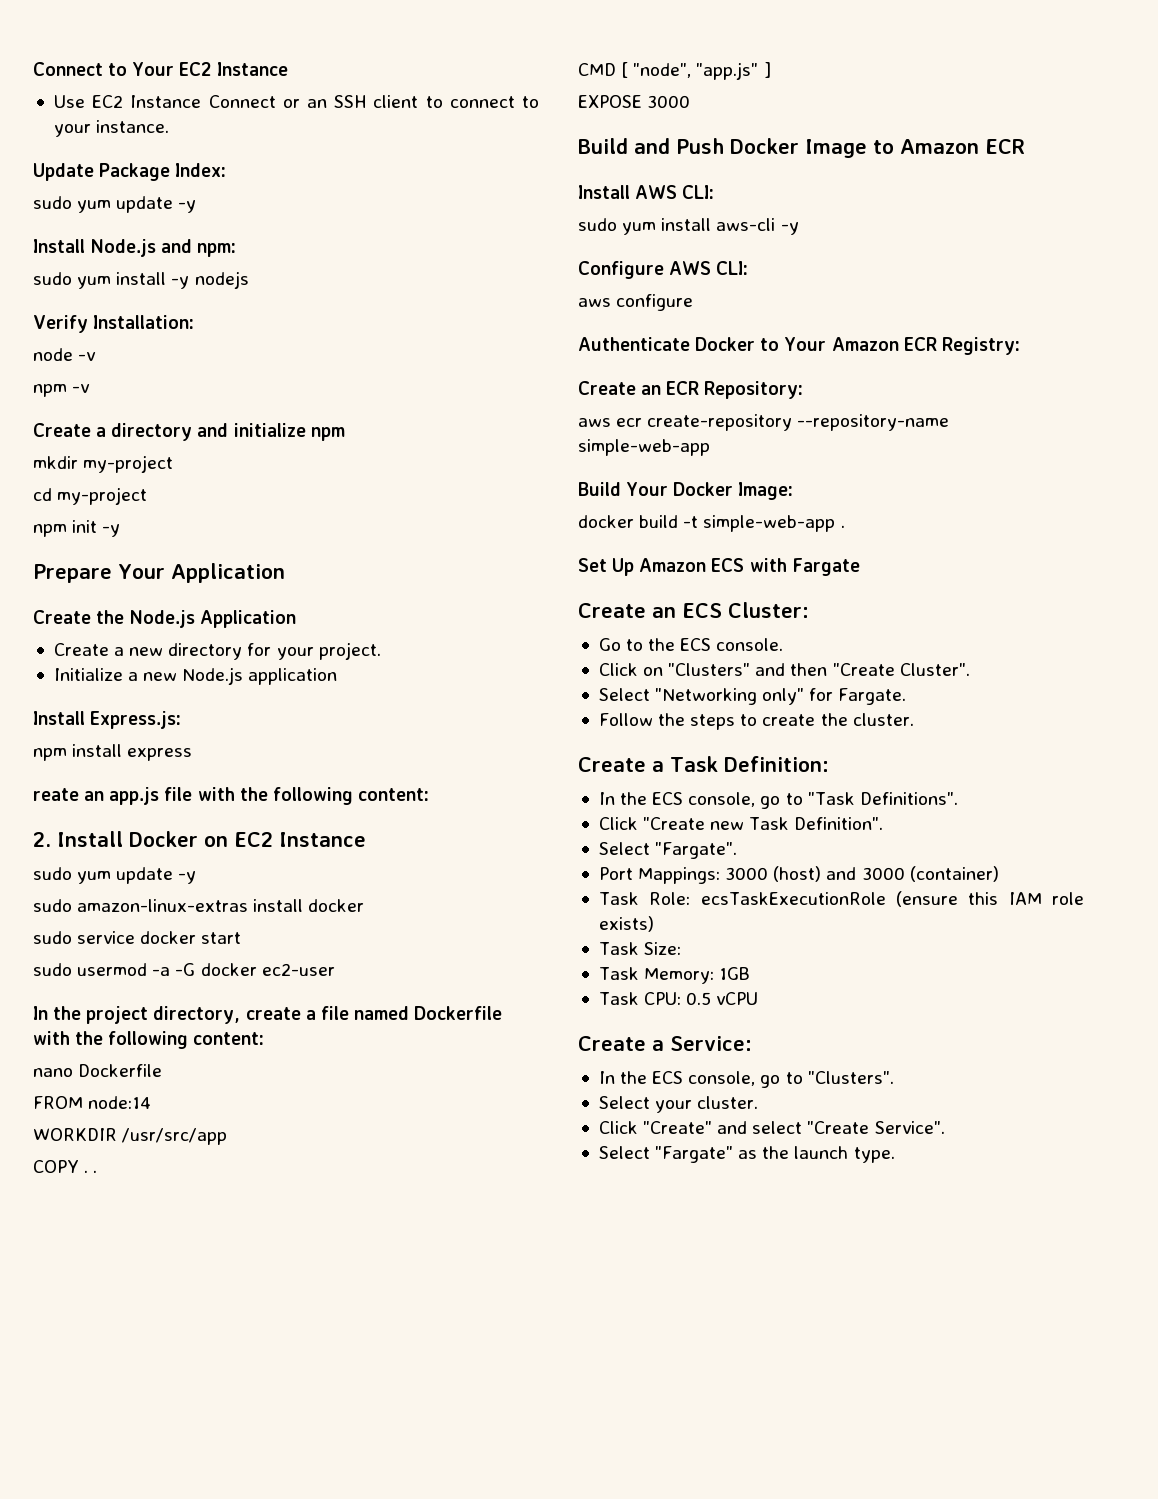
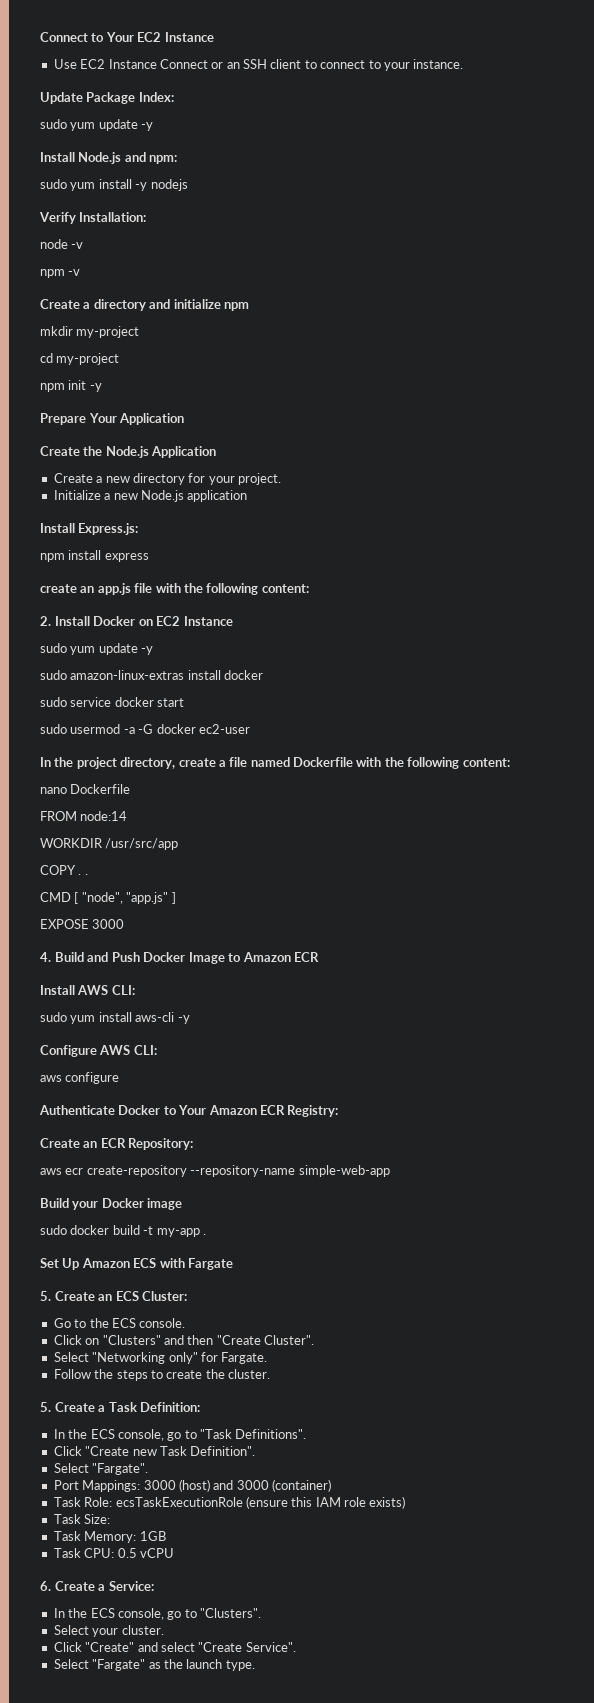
[33,788,79,801] reate -> [40,584,77,593] create
(691, 101) none -> [40,952,51,962] 4.
[626,482,794,500] Your Docker Image: // -> [72,1198,183,1210] [40,1225,67,1235] your Docker image // sudo
[703,515,836,532] simple-web-app -> [156,1228,200,1237] my-app
(860, 567) none -> [40,1291,51,1301] 5.
(914, 719) none -> [40,1402,51,1412] 5.
(759, 998) none -> [40,1581,51,1591] 6.

